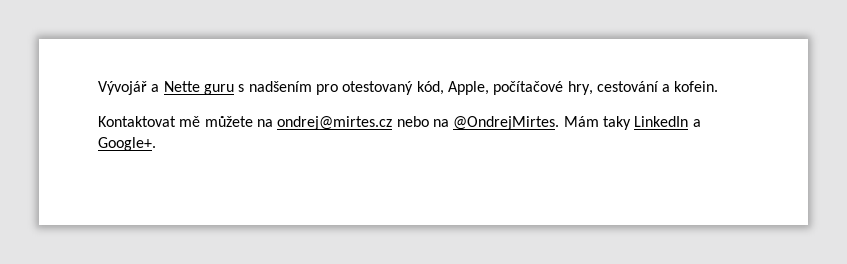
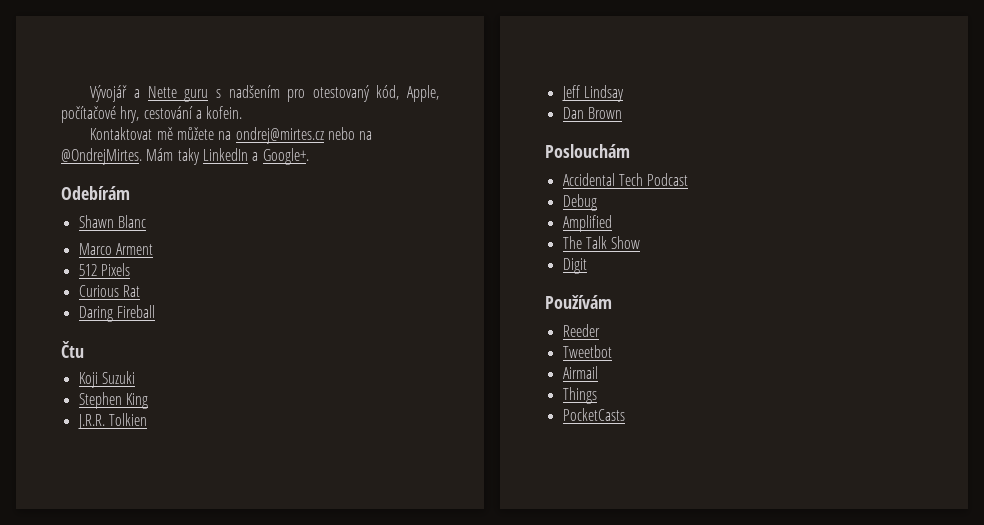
(156, 144) none -> [61,186,130,200] [78,215,146,228] [78,243,153,255] [78,263,130,276] [78,285,140,297] [78,305,155,322] [61,341,84,358] [78,371,135,388] [78,392,148,409] [77,413,147,429] [561,85,624,102] [562,107,622,119] [545,144,630,158] [562,173,689,186] [562,194,597,211] [562,215,612,232] [562,236,641,249] [562,258,587,274] [545,295,612,309] [562,324,600,337] [562,345,612,358] [562,366,598,379] [562,387,597,404] [562,408,625,421] // Odebírám // Shawn Blanc // Marco Arment // 512 Pixels // Curious Rat // Daring Fireball // Čtu // Koji Suzuki // Stephen King // J.R.R. Tolkien // Jeff Lindsay // Dan Brown // Poslouchám // Accidental Tech Podcast // Debug // Amplified // The Talk Show // Digit // Používám // Reeder // Tweetbot // Airmail // Things // PocketCasts

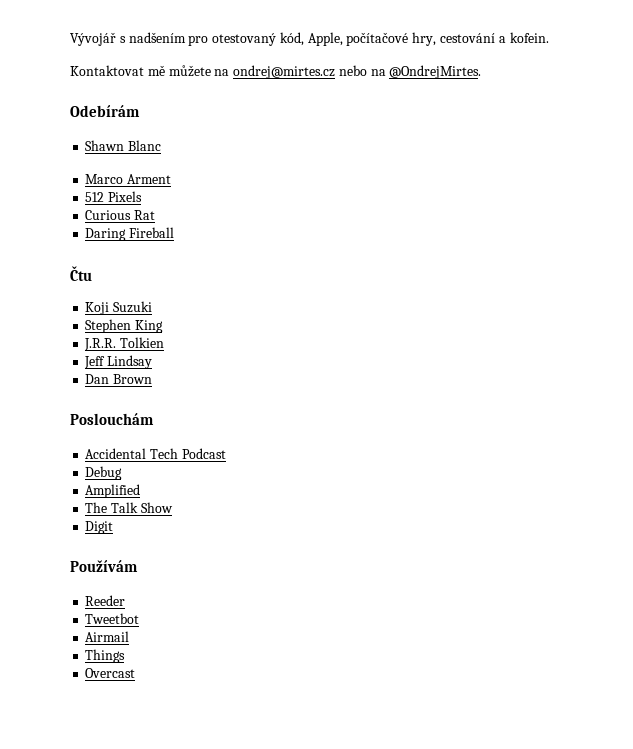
[134,86,209,102] a Nette guru -> (116, 39) none
[146,148,309,165] Mám taky LinkedIn a Google+. -> (482, 72) none
[562,408,625,421] PocketCasts -> [85,668,136,678] Overcast

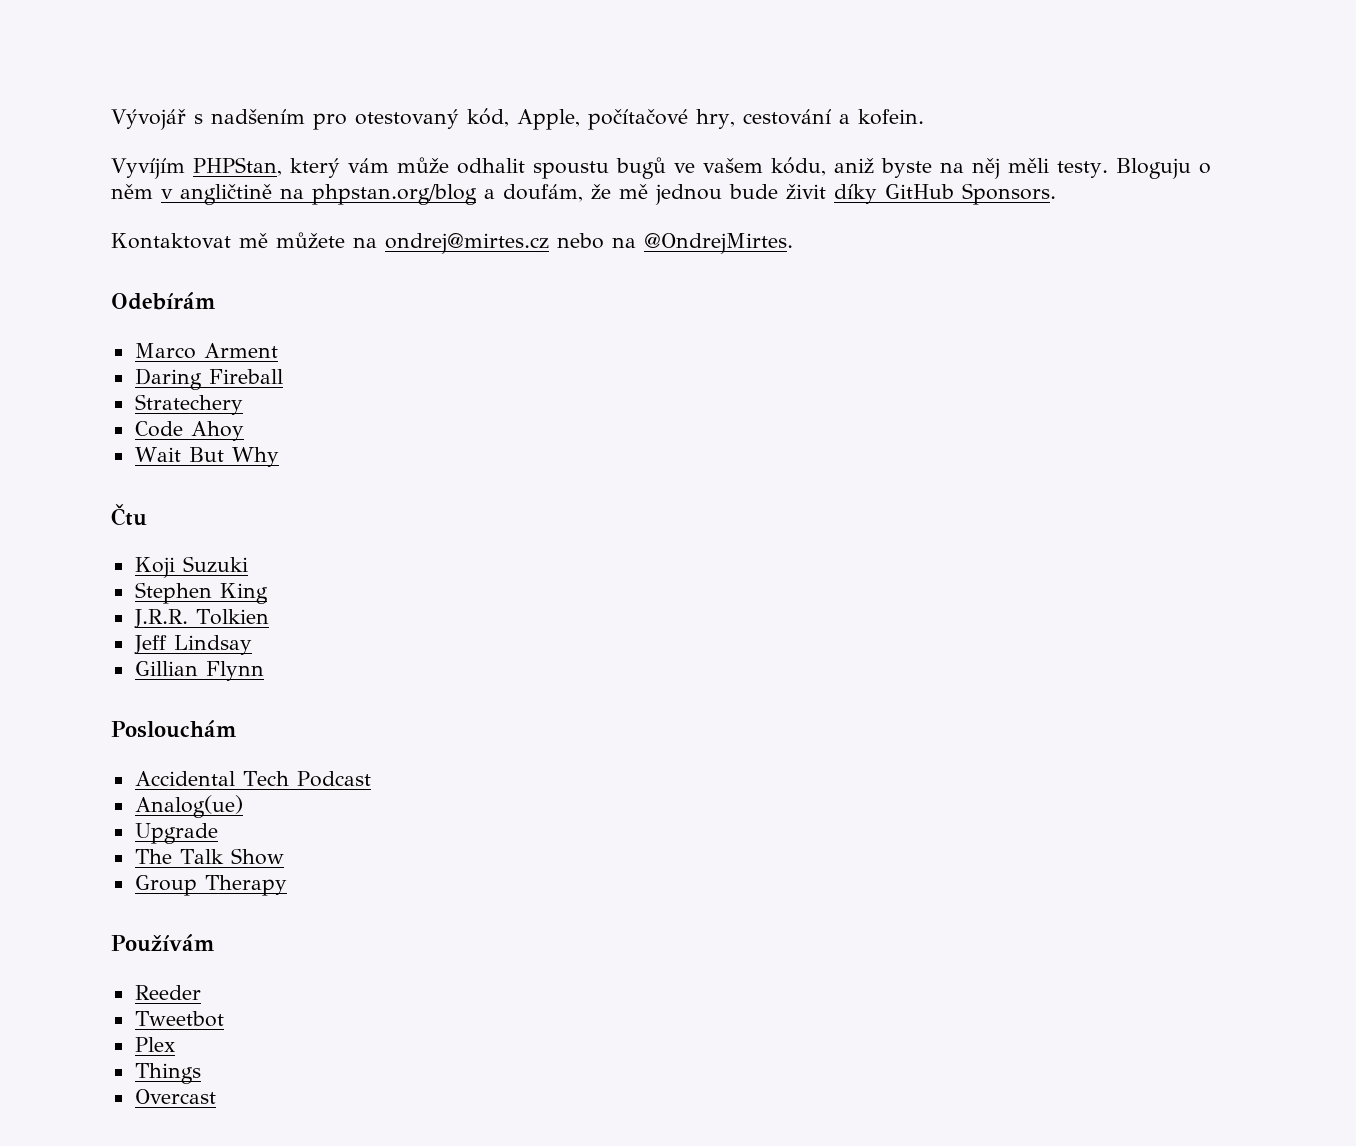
(549, 37) none -> [111,157,1211,179] [111,183,1056,205] // Vyvíjím PHPStan, který vám může odhalit spoustu bugů ve vašem kódu, aniž byste na něj měli testy. Bloguju o něm v angličtině na phpstan.org/blog a doufám, že mě jednou bude živit díky GitHub Sponsors.
[85,140,162,151] // Shawn Blanc -> (216, 301) none
[85,191,143,202] [85,210,156,220] [85,227,175,241] 512 Pixels // Curious Rat // Daring Fireball -> [134,368,283,390] [134,394,243,415] [134,421,244,441] [134,447,279,467] Daring Fireball // Stratechery // Code Ahoy // Wait But Why
[85,374,153,384] Dan Brown -> [134,661,264,681] Gillian Flynn
[85,466,123,480] [85,484,141,498] Debug // Amplified -> [134,795,243,818] [134,823,218,844] Analog(ue) // Upgrade
[85,521,114,534] Digit -> [134,875,287,896] Group Therapy
[85,631,130,642] Airmail -> [134,1037,175,1052] Plex

